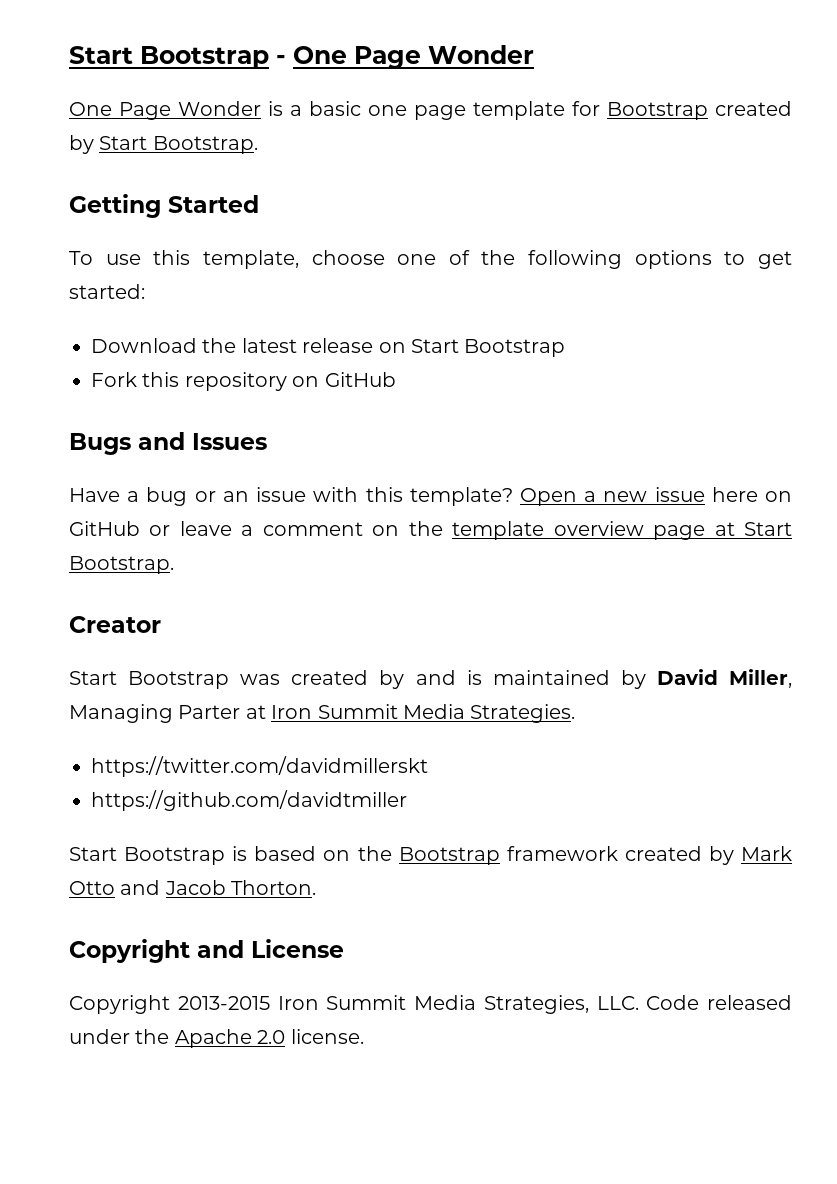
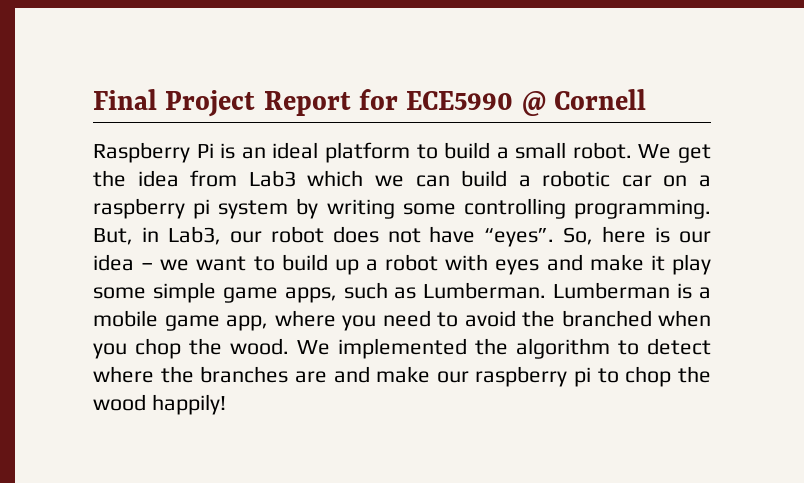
[69,45,534,69] [69,101,792,120] [69,135,258,154] [69,194,259,218] [69,250,792,269] [69,284,145,299] [91,338,566,357] [91,372,396,391] [69,432,267,455] [69,487,792,506] [69,521,793,540] [69,556,174,574] [69,616,161,633] [69,669,793,689] [69,704,576,723] [91,756,428,777] [91,790,407,811] [69,846,793,865] [69,880,317,895] [69,939,344,963] [69,995,792,1014] [69,1029,364,1048] Start Bootstrap - One Page Wonder // One Page Wonder is a basic one page template for Bootstrap created by Start Bootstrap. // Getting Started // To use this template, choose one of the following options to get started: // Download the latest release on Start Bootstrap // Fork this repository on GitHub // Bugs and Issues // Have a bug or an issue with this template? Open a new issue here on GitHub or leave a comment on the template overview page at Start Bootstrap. // Creator // Start Bootstrap was created by and is maintained by David Miller, Managing Parter at Iron Summit Media Strategies. // https://twitter.com/davidmillerskt // https://github.com/davidtmiller // Start Bootstrap is based on the Bootstrap framework created by Mark Otto and Jacob Thorton. // Copyright and License // Copyright 2013-2015 Iron Summit Media Strategies, LLC. Code released under the Apache 2.0 license. -> [93,89,647,117] [93,142,711,163] [93,170,712,187] [93,198,711,219] [93,226,711,247] [93,254,712,275] [93,282,712,303] [93,310,711,331] [93,338,711,359] [93,366,711,387] [93,394,226,415] Final Project Report for ECE5990 @ Cornell // Raspberry Pi is an ideal platform to build a small robot. We get the idea from Lab3 which we can build a robotic car on a raspberry pi system by writing some controlling programming. But, in Lab3, our robot does not have “eyes”. So, here is our idea – we want to build up a robot with eyes and make it play some simple game apps, such as Lumberman. Lumberman is a mobile game app, where you need to avoid the branched when you chop the wood. We implemented the algorithm to detect where the branches are and make our raspberry pi to chop the wood happily!

